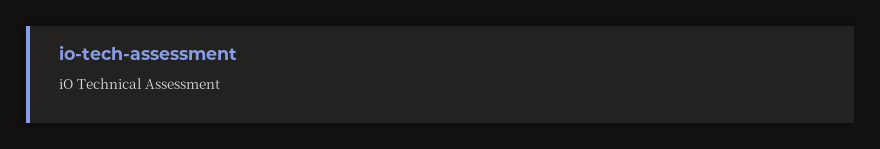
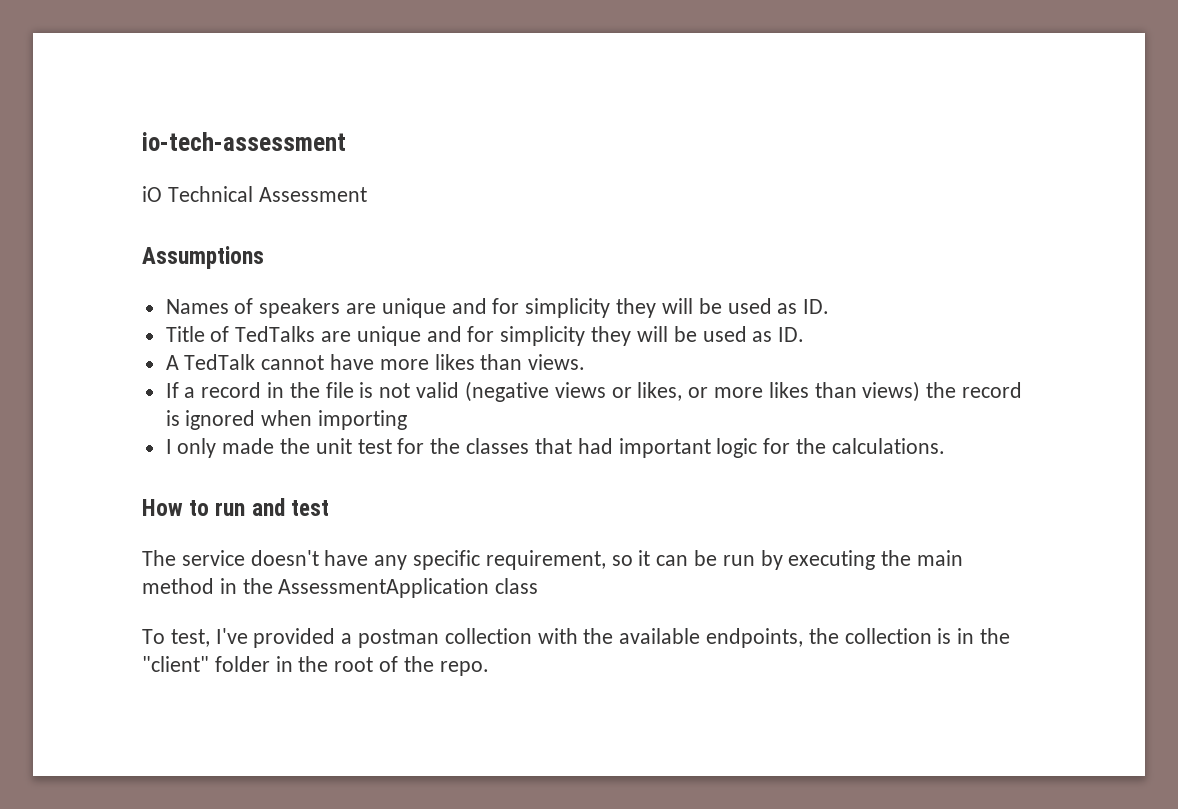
(221, 84) none -> [142,246,264,269] [165,298,830,318] [165,326,805,346] [165,354,586,370] [165,381,1022,402] [165,410,408,430] [165,438,945,458] [142,498,329,516] [142,550,964,570] [142,578,539,598] [142,628,1011,648] [142,656,489,676] // Assumptions // Names of speakers are unique and for simplicity they will be used as ID. // Title of TedTalks are unique and for simplicity they will be used as ID. // A TedTalk cannot have more likes than views. // If a record in the file is not valid (negative views or likes, or more likes than views) the record is ignored when importing // I only made the unit test for the classes that had important logic for the calculations. // How to run and test // The service doesn't have any specific requirement, so it can be run by executing the main method in the AssessmentApplication class // To test, I've provided a postman collection with the available endpoints, the collection is in the "client" folder in the root of the repo.

